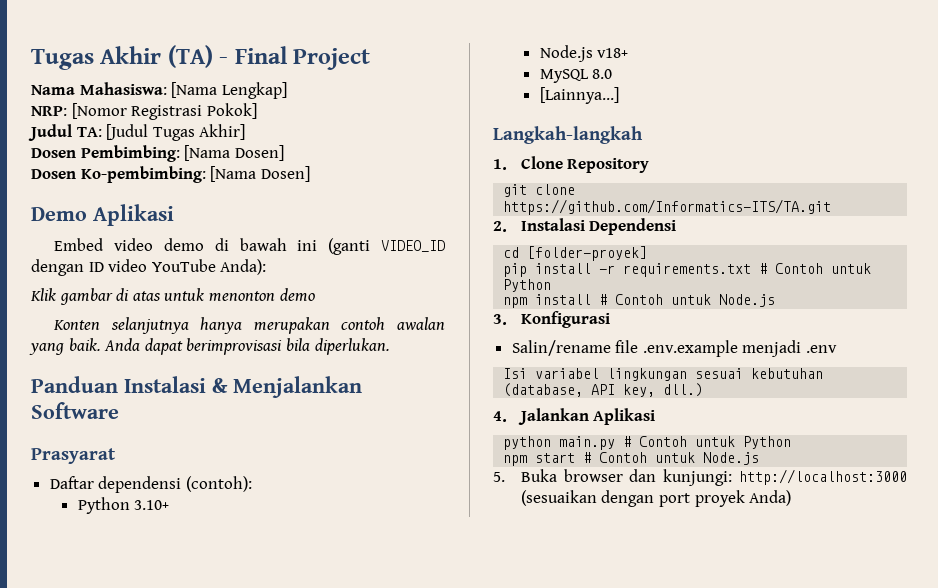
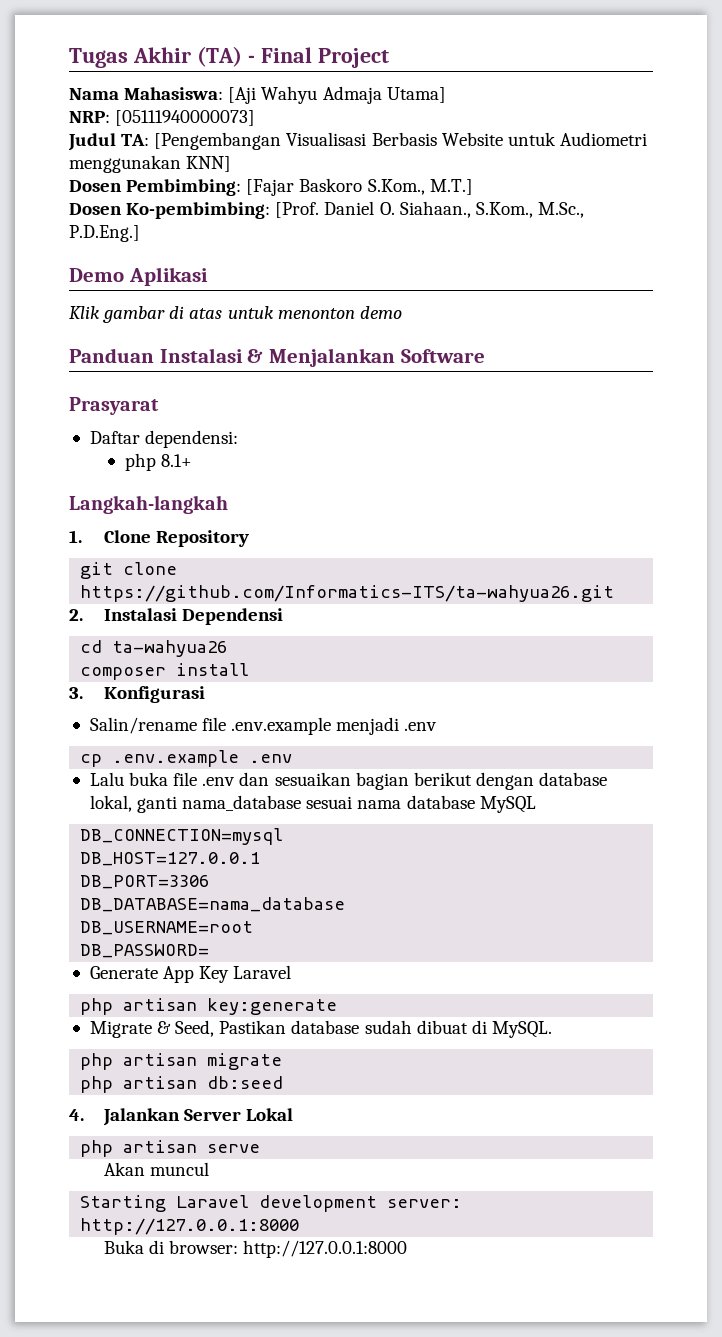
[171,82,287,99] [31,103,257,120] [28,124,246,141] [31,145,284,162] [31,166,310,183] [31,204,174,226] [54,238,445,255] [31,259,267,276] [Nama Lengkap] // NRP: [Nomor Registrasi Pokok] // Judul TA: [Judul Tugas Akhir] // Dosen Pembimbing: [Nama Dosen] // Dosen Ko-pembimbing: [Nama Dosen] // Demo Aplikasi // Embed video demo di bawah ini (ganti VIDEO_ID dengan ID video YouTube Anda): -> [228,86,446,104] [69,110,256,126] [68,132,647,151] [69,155,232,173] [69,178,473,196] [69,201,584,219] [69,225,140,242] [69,267,208,286] [Aji Wahyu Admaja Utama] // NRP: [05111940000073] // Judul TA: [Pengembangan Visualisasi Berbasis Website untuk Audiometri menggunakan KNN] // Dosen Pembimbing: [Fajar Baskoro S.Kom., M.T.] // Dosen Ko-pembimbing: [Prof. Daniel O. Siahaan., S.Kom., M.Sc., P.D.Eng.] // Demo Aplikasi
[53,317,445,334] [29,338,390,355] // Konten selanjutnya hanya merupakan contoh awalan yang baik. Anda dapat berimprovisasi bila diperlukan. -> (402, 312) none
[98,476,252,493] [77,497,170,514] [539,45,629,62] [539,69,613,83] [539,87,619,104] dependensi (contoh): // Python 3.10+ // Node.js v18+ // MySQL 8.0 // [Lainnya...] -> [145,430,239,448] [124,453,192,471] dependensi: // php 8.1+
[503,199,832,215] https://github.com/Informatics-ITS/TA.git -> [80,585,615,602] https://github.com/Informatics-ITS/ta-wahyua26.git
[527,246,648,261] [503,263,872,277] [503,279,552,292] [503,294,776,308] [folder-proyek] // pip install -r requirements.txt # Contoh untuk Python // npm install # Contoh untuk Node.js -> [112,640,228,657] [80,663,250,680] ta-wahyua26 // composer install
[503,368,824,381] [503,383,704,397] [493,408,656,425] [503,436,792,450] [503,452,760,466] [493,469,907,486] [520,490,792,507] Isi variabel lingkungan sesuai kebutuhan (database, API key, dll.) // 4. Jalankan Aplikasi // python main.py # Contoh untuk Python // npm start # Contoh untuk Node.js // 5. Buka browser dan kunjungi: http://localhost:3000 (sesuaikan dengan port proyek Anda) -> [80,750,293,767] [89,772,608,790] [89,795,536,813] [80,828,284,845] [80,852,261,866] [80,875,210,889] [80,897,346,912] [80,921,254,935] [80,944,210,958] [89,965,292,983] [80,998,338,1015] [89,1020,552,1038] [80,1053,283,1070] [80,1076,284,1093] [69,1108,293,1126] [80,1140,261,1157] [103,1162,209,1176] [80,1195,463,1212] [80,1218,300,1235] [103,1240,408,1258] cp .env.example .env // Lalu buka file .env dan sesuaikan bagian berikut dengan database lokal, ganti nama_database sesuai nama database MySQL // DB_CONNECTION=mysql // DB_HOST=127.0.0.1 // DB_PORT=3306 // DB_DATABASE=nama_database // DB_USERNAME=root // DB_PASSWORD= // Generate App Key Laravel // php artisan key:generate // Migrate & Seed, Pastikan database sudah dibuat di MySQL. // php artisan migrate // php artisan db:seed // 4. Jalankan Server Lokal // php artisan serve // Akan muncul // Starting Laravel development server: http://127.0.0.1:8000 // Buka di browser: http://127.0.0.1:8000

